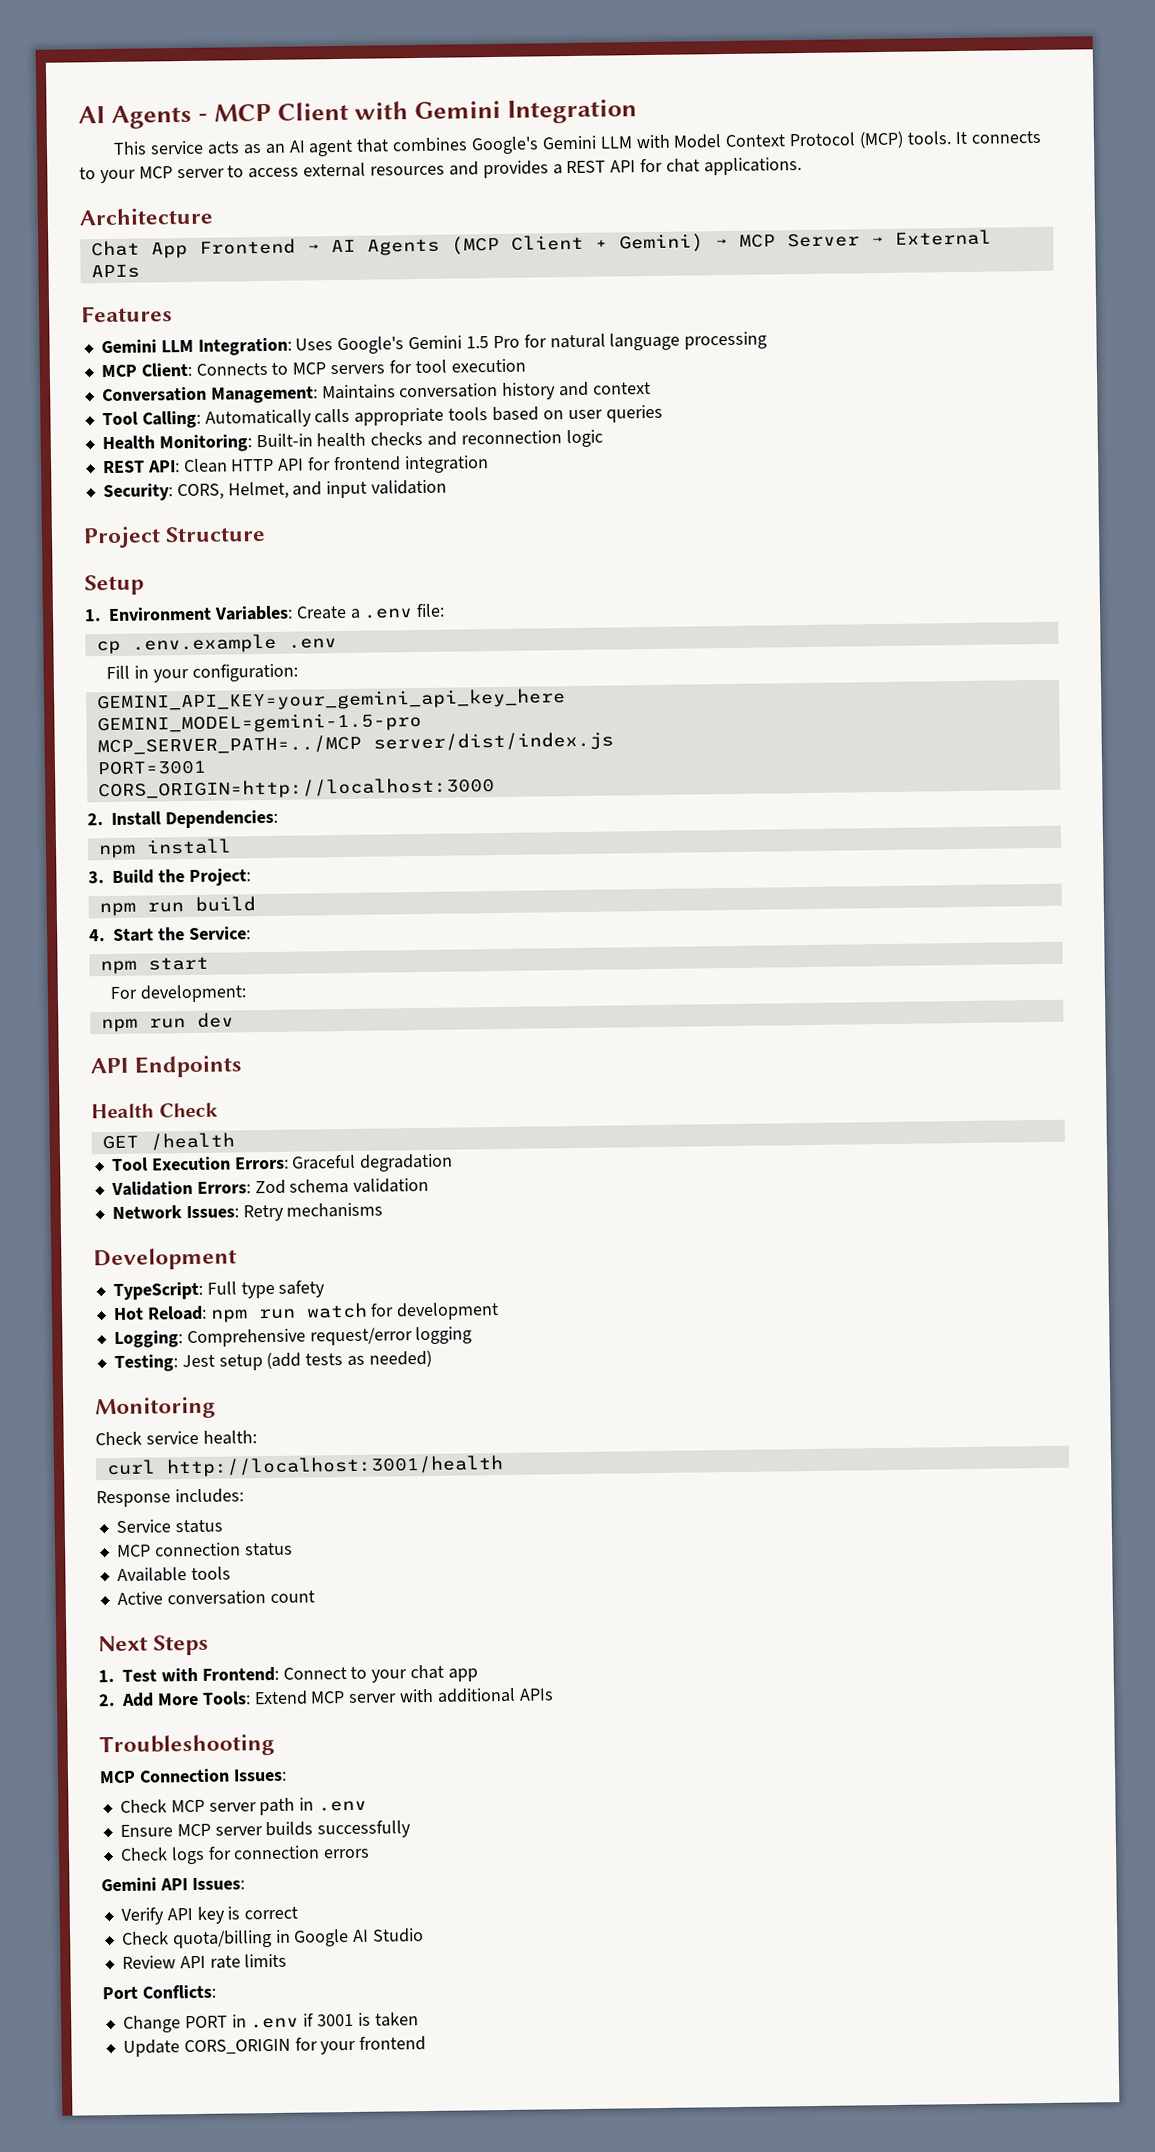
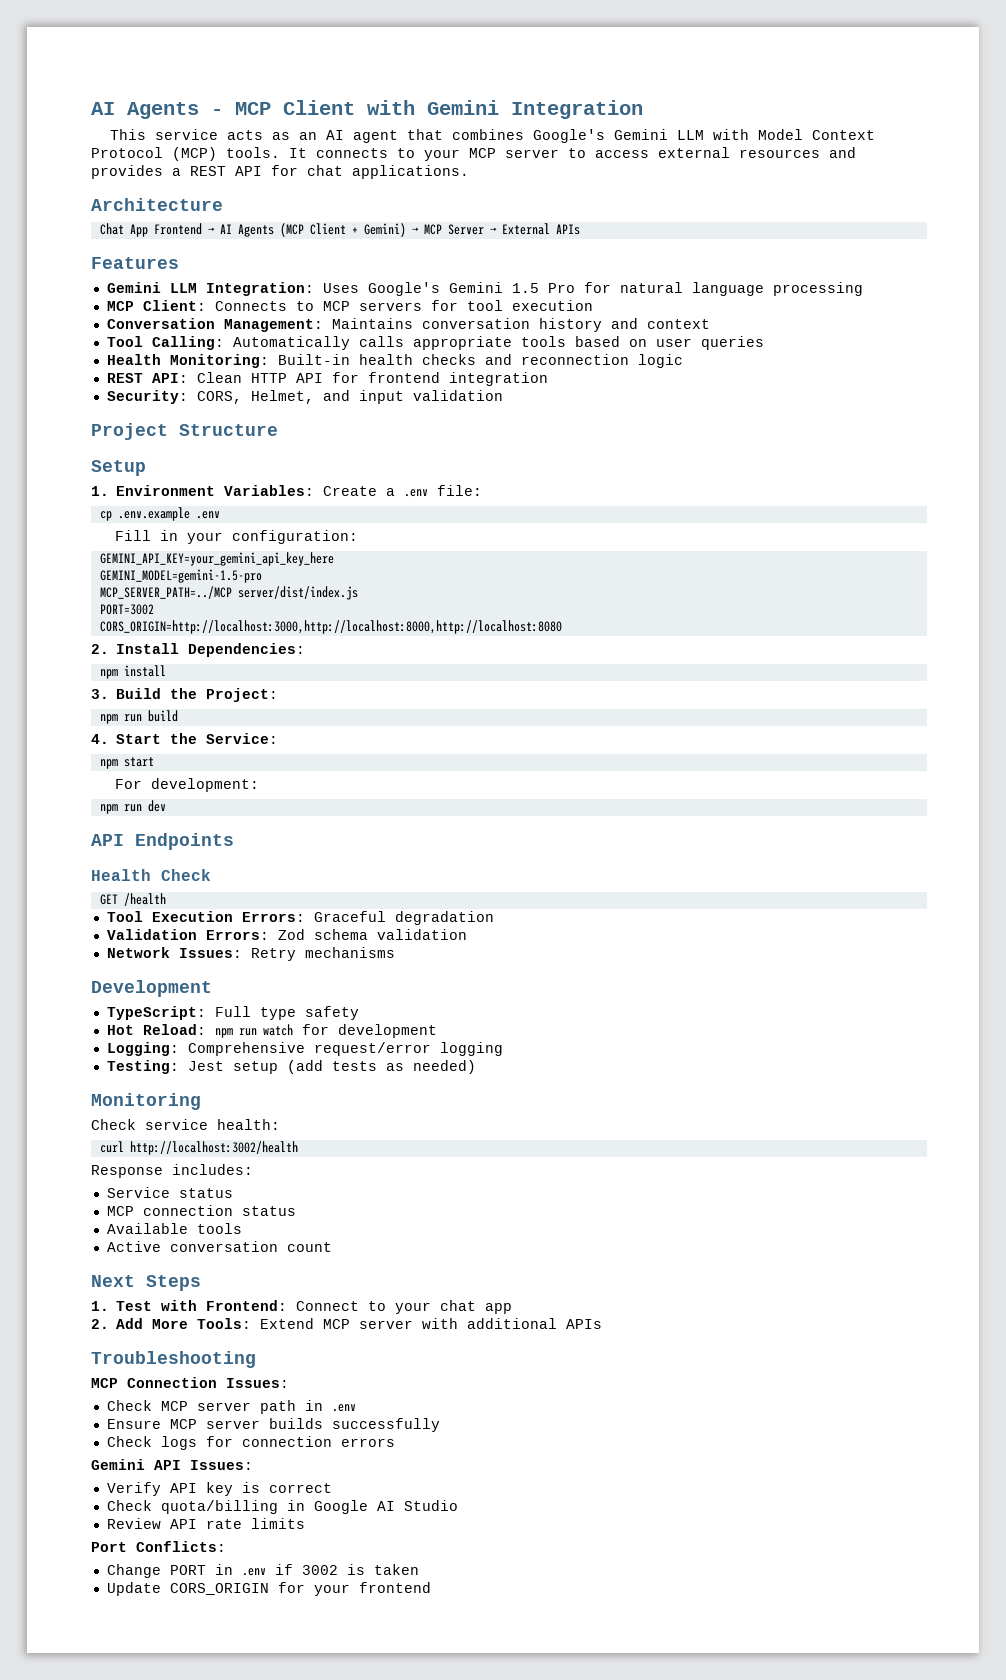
[96,760,207,776] [97,777,495,801] PORT=3001 // CORS_ORIGIN=http://localhost:3000 -> [99,604,154,615] [99,620,562,634] PORT=3002 // CORS_ORIGIN=http://localhost:3000,http://localhost:8000,http://localhost:8080
[165,1454,504,1478] http://localhost:3001/health -> [129,1141,298,1155] http://localhost:3002/health
[317,2013,355,2027] 3001 -> [301,1565,338,1575] 3002

